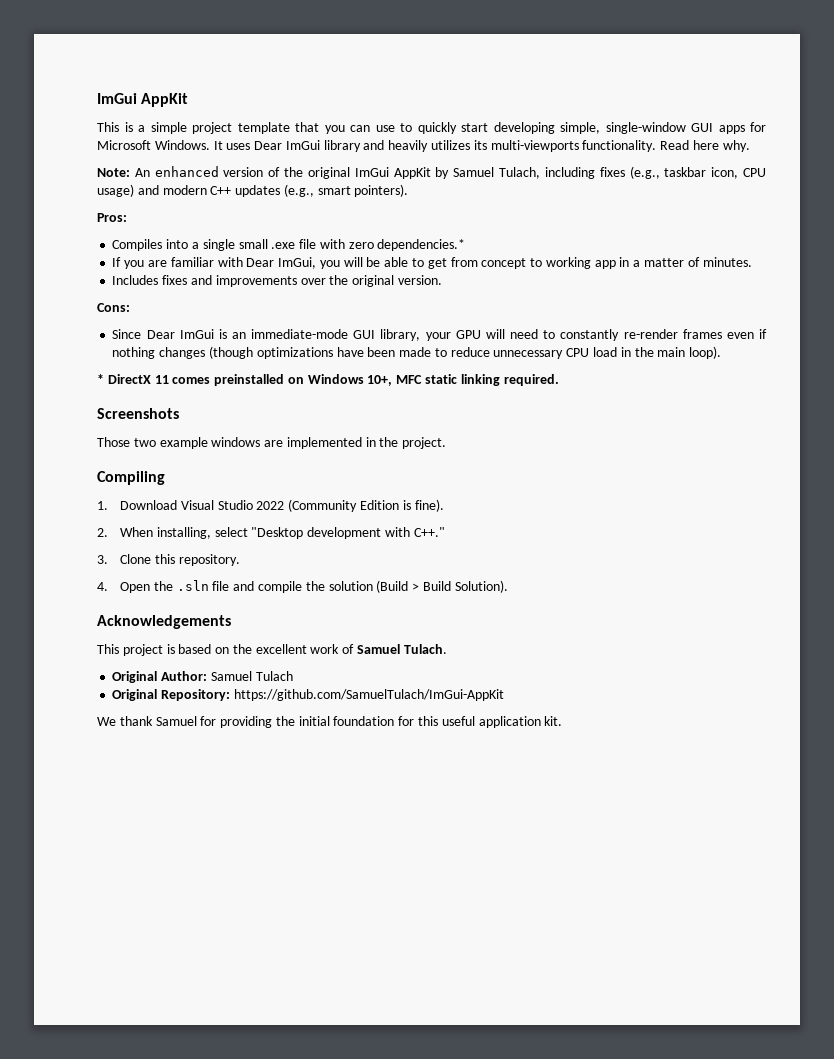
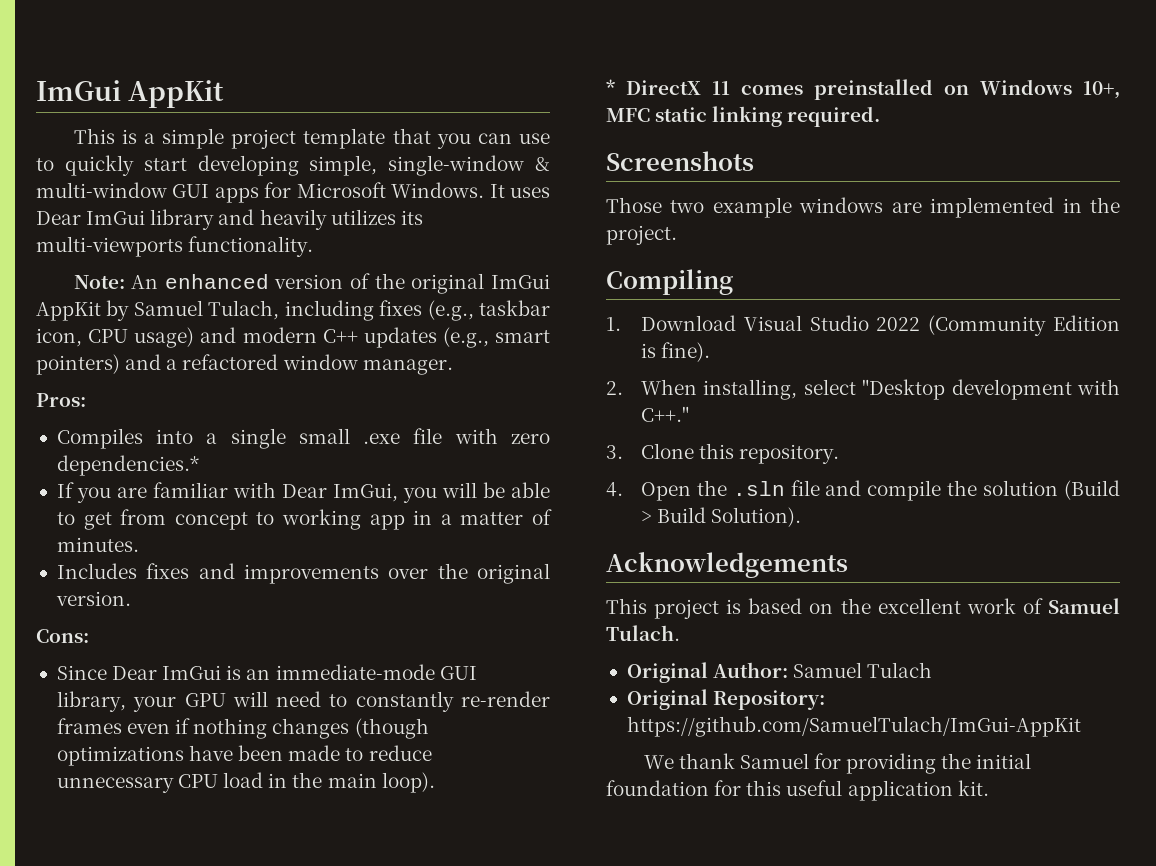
(686, 128) none -> [535,157,550,171] [36,182,167,198] & multi-window
[660,140,750,152] Read here why. -> (314, 246) none
[354,184,409,197] pointers). -> [36,354,453,375] pointers) and a refactored window manager.

